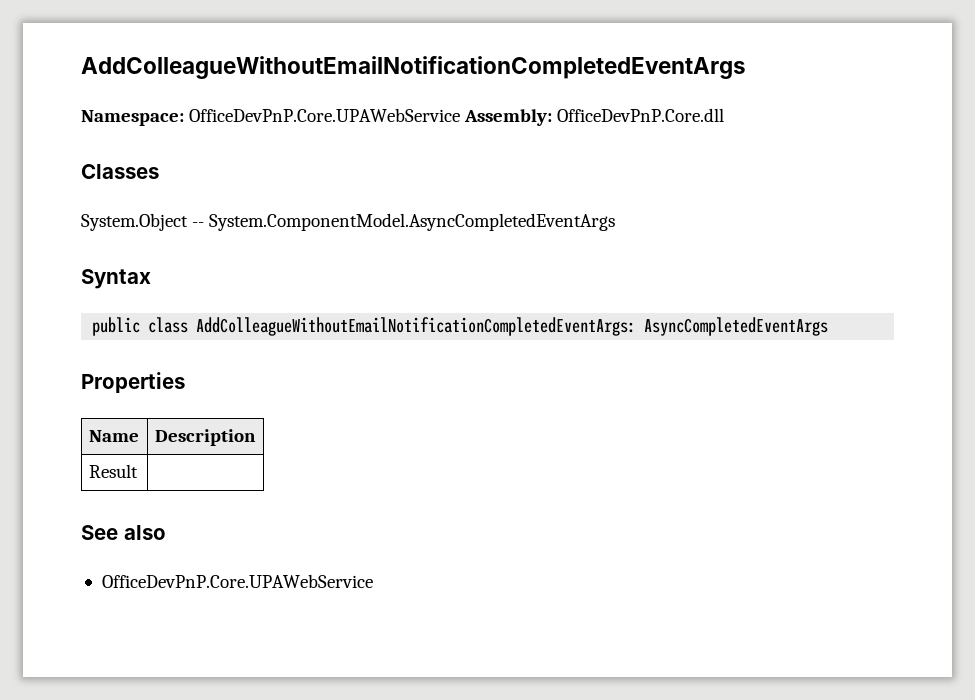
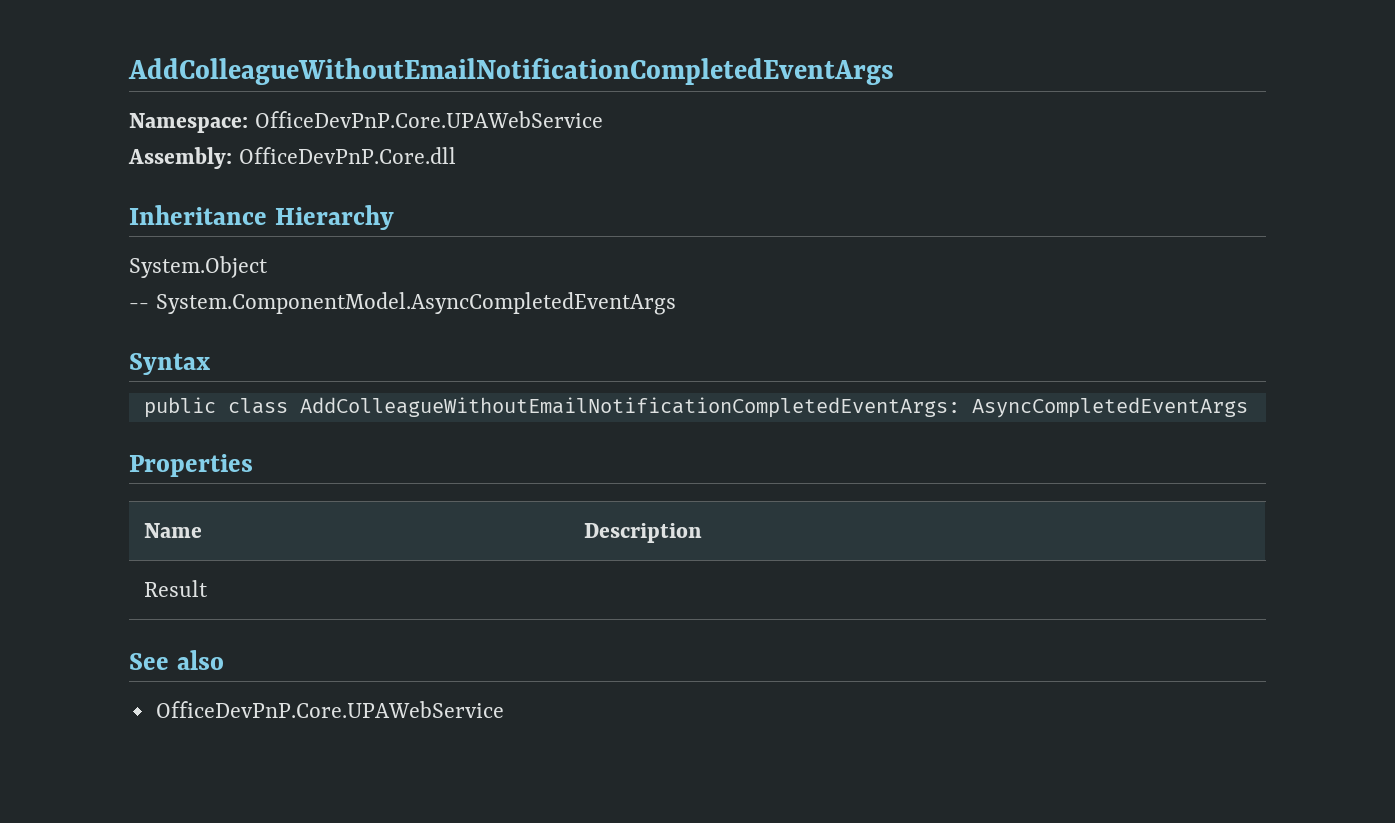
(461, 115) none -> (603, 119) //
[81,164,159,179] Classes -> [129,205,394,230] Inheritance Hierarchy
(188, 222) none -> (268, 267) //

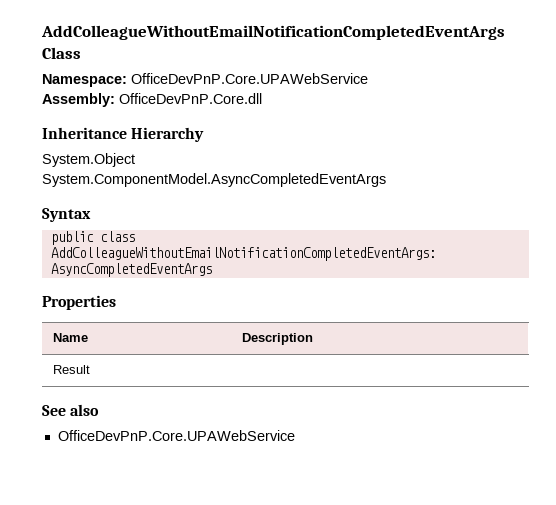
(894, 71) none -> [42,47,81,59] Class
[129,303,149,309] -- -> (135, 160) none

